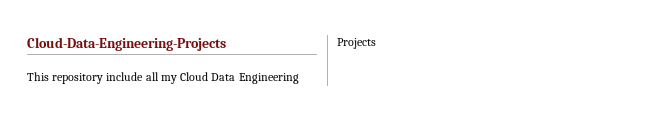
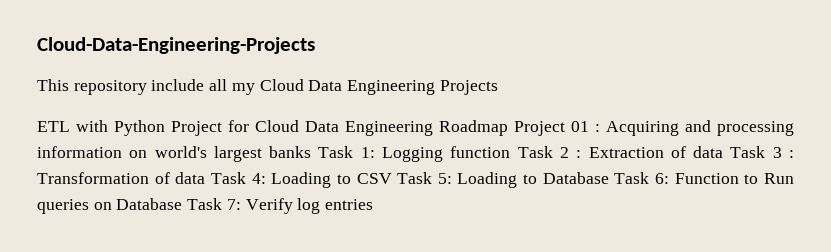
(376, 43) none -> [37,120,794,136] [37,146,794,162] [37,172,794,188] [37,198,374,214] // ETL with Python Project for Cloud Data Engineering Roadmap Project 01 : Acquiring and processing information on world's largest banks Task 1: Logging function Task 2 : Extraction of data Task 3 : Transformation of data Task 4: Loading to CSV Task 5: Loading to Database Task 6: Function to Run queries on Database Task 7: Verify log entries

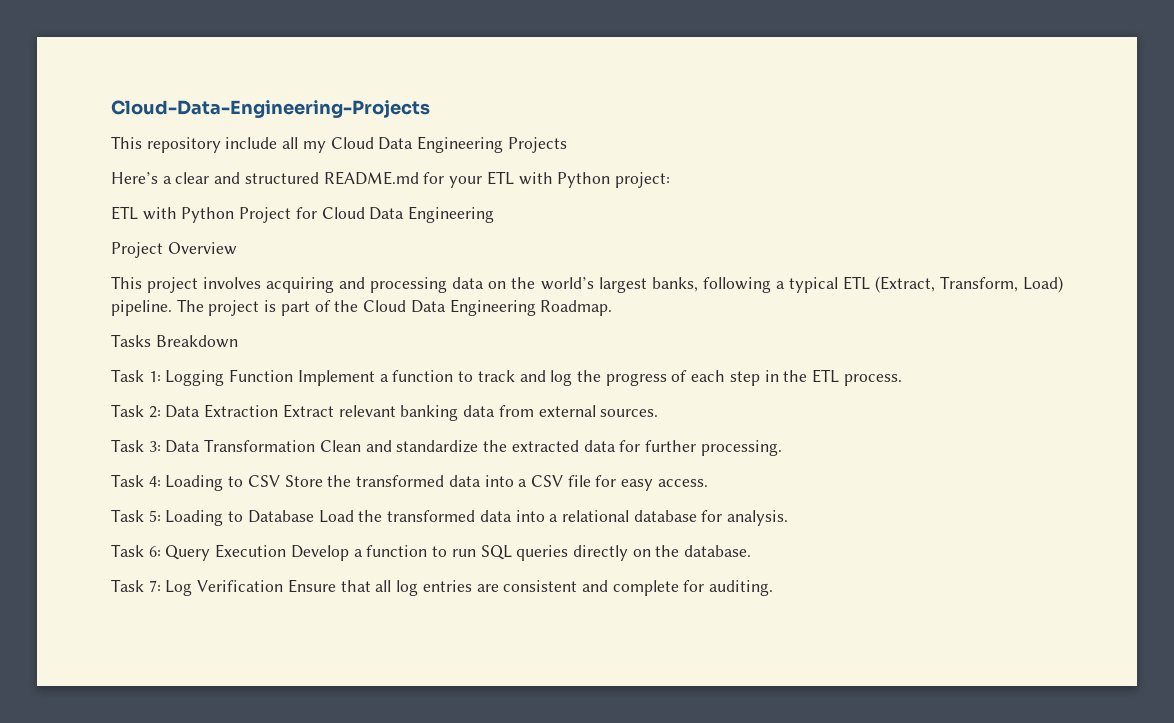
(498, 87) none -> [111,171,670,188] // Here’s a clear and structured README.md for your ETL with Python project:
[439,120,794,136] [37,146,794,162] [37,172,206,184] Roadmap Project 01 : Acquiring and processing information on world's largest banks Task 1: Logging function Task 2 : Extraction of data Task 3 : Transformation of data -> [111,242,237,258] [111,276,1063,293] [111,299,613,316] [111,334,238,348] [111,369,902,386] [111,404,659,421] [111,439,782,456] // Project Overview // This project involves acquiring and processing data on the world’s largest banks, following a typical ETL (Extract, Transform, Load) pipeline. The project is part of the Cloud Data Engineering Roadmap. // Tasks Breakdown // Task 1: Logging Function Implement a function to track and log the progress of each step in the ETL process. // Task 2: Data Extraction Extract relevant banking data from external sources. // Task 3: Data Transformation Clean and standardize the extracted data for further processing. //
(392, 178) none -> [284,475,708,491] Store the transformed data into a CSV file for easy access. //
[614,172,794,184] [37,198,374,214] Task 6: Function to Run queries on Database Task 7: Verify log entries -> [318,510,789,526] [111,544,752,561] [111,579,774,596] Load the transformed data into a relational database for analysis. // Task 6: Query Execution Develop a function to run SQL queries directly on the database. // Task 7: Log Verification Ensure that all log entries are consistent and complete for auditing.

